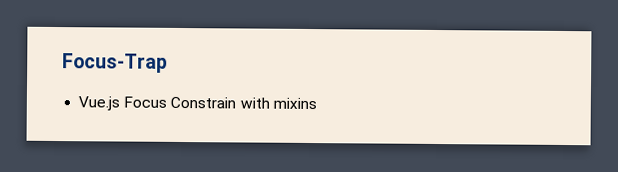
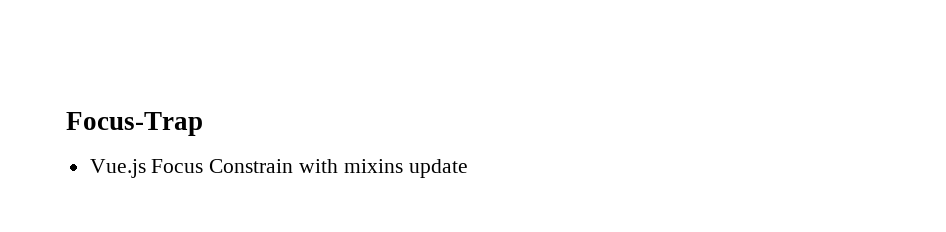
(317, 103) none -> [408,159,468,178] update

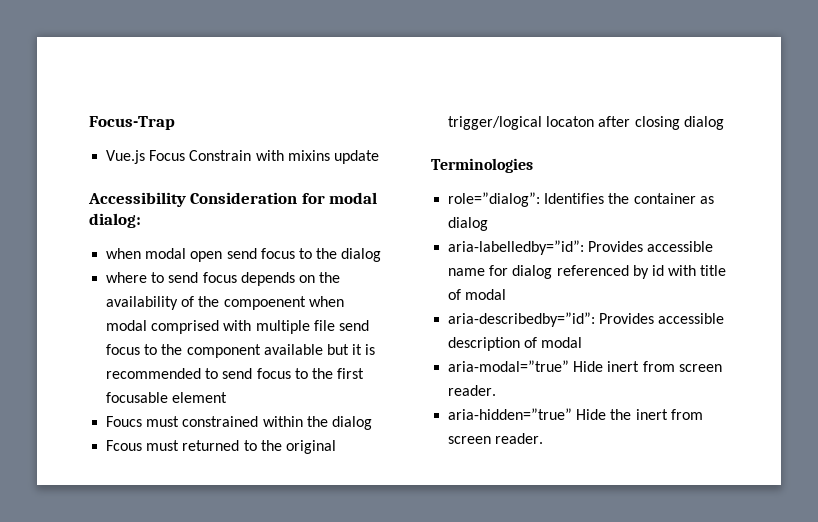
(468, 168) none -> [88,192,378,207] [89,213,141,228] [106,248,382,262] [106,272,341,286] [106,296,344,310] [106,320,369,334] [106,344,376,358] [106,368,365,379] [106,392,228,403] [106,416,372,430] [106,440,336,454] [448,116,724,130] [431,158,533,173] [448,192,714,207] [448,217,489,231] [448,240,714,255] [448,265,727,279] [448,289,507,300] [448,312,725,327] [448,337,583,351] [448,360,722,372] [448,385,497,396] [448,408,703,420] [448,433,544,444] // Accessibility Consideration for modal dialog: // when modal open send focus to the dialog // where to send focus depends on the availability of the compoenent when modal comprised with multiple file send focus to the component available but it is recommended to send focus to the first focusable element // Foucs must constrained within the dialog // Fcous must returned to the original trigger/logical locaton after closing dialog // Terminologies // role=”dialog”: Identifies the container as dialog // aria-labelledby=”id”: Provides accessible name for dialog referenced by id with title of modal // aria-describedby=”id”: Provides accessible description of modal // aria-modal=”true” Hide inert from screen reader. // aria-hidden=”true” Hide the inert from screen reader.

